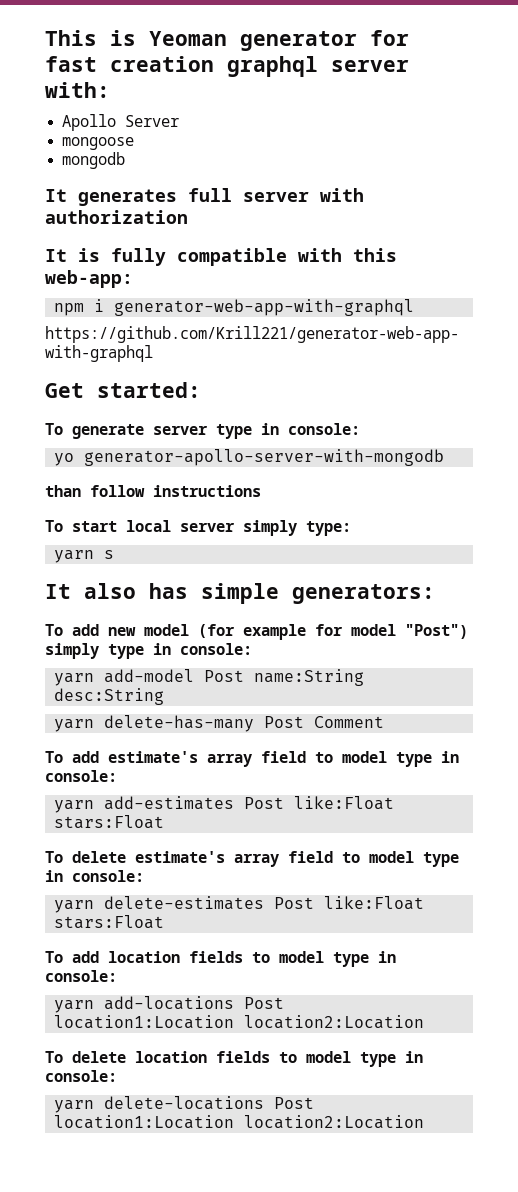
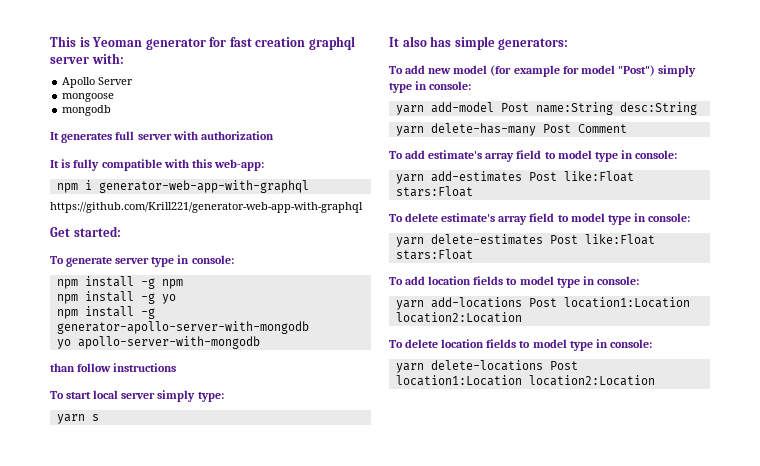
[54,453,75,466] yo -> [56,276,183,289] [56,291,176,304] [56,306,155,319] npm install -g npm // npm install -g yo // npm install -g
(445, 457) none -> [56,336,260,349] // yo apollo-server-with-mongodb

